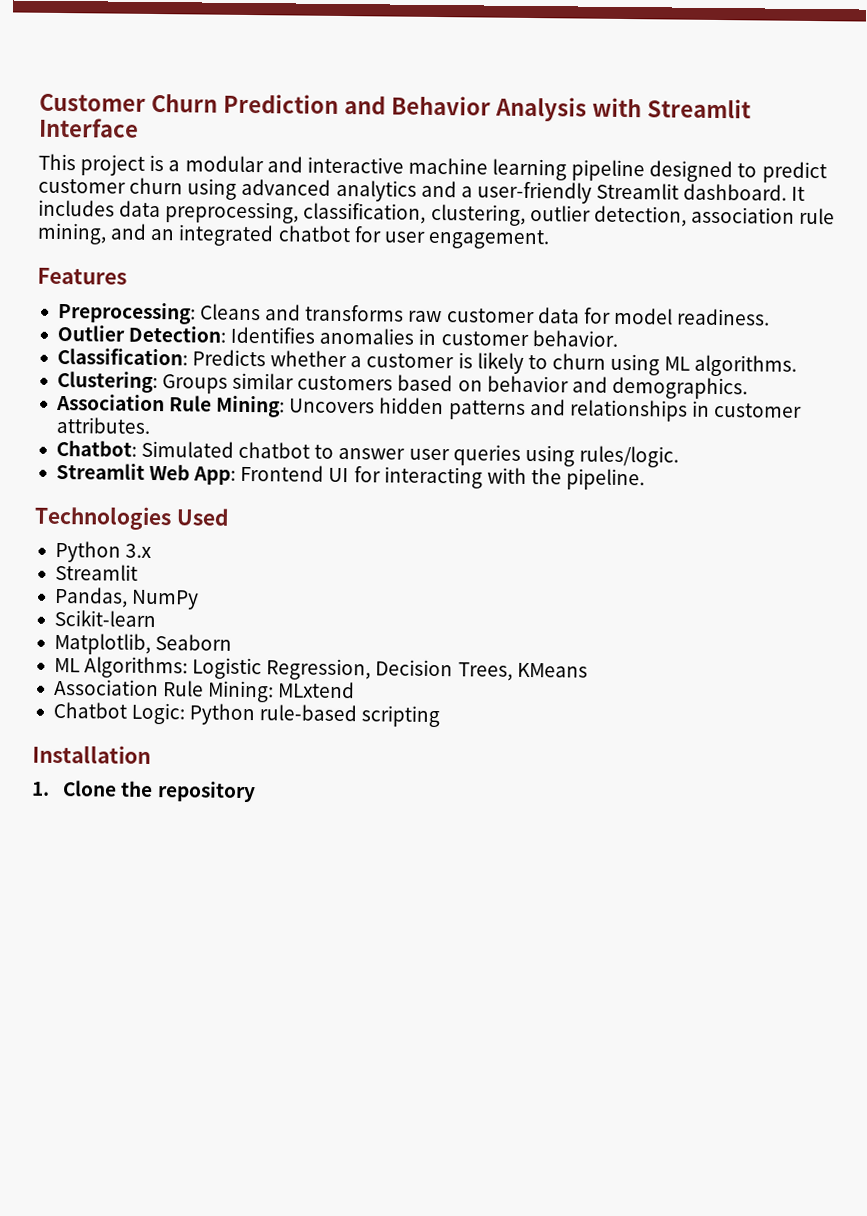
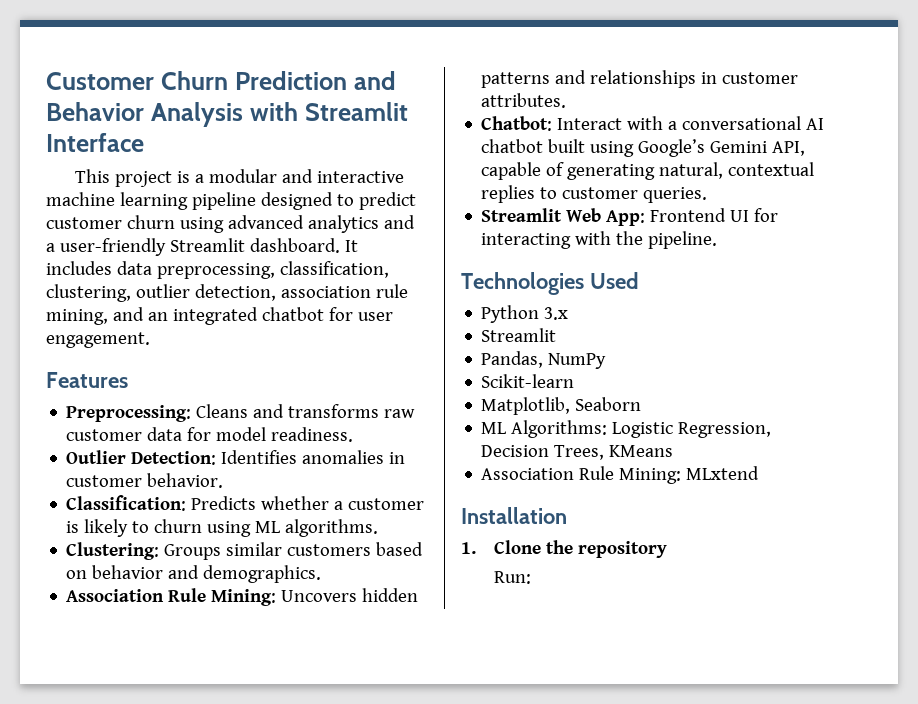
[141,440,679,468] Simulated chatbot to answer user queries using rules/logic. -> [557,116,825,130] [481,139,806,157] [481,162,815,180] [481,185,708,203] Interact with a conversational AI chatbot built using Google’s Gemini API, capable of generating natural, contextual replies to customer queries.
[52,701,441,728] // Chatbot Logic: Python rule-based scripting -> (760, 473) none
(256, 792) none -> [493,571,531,584] // Run:

